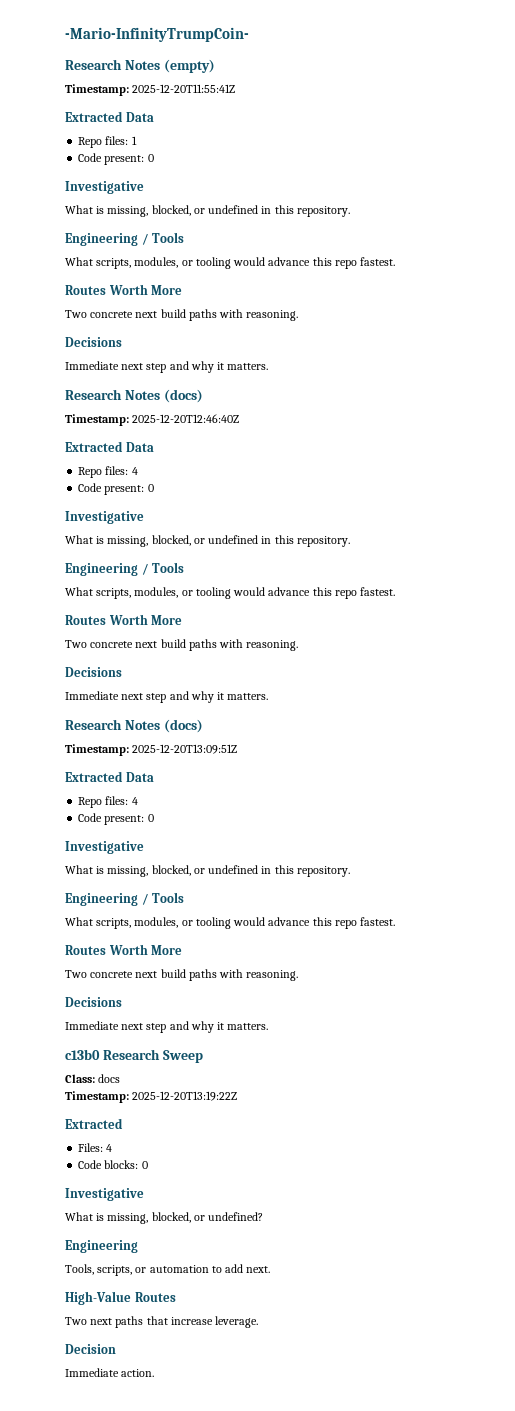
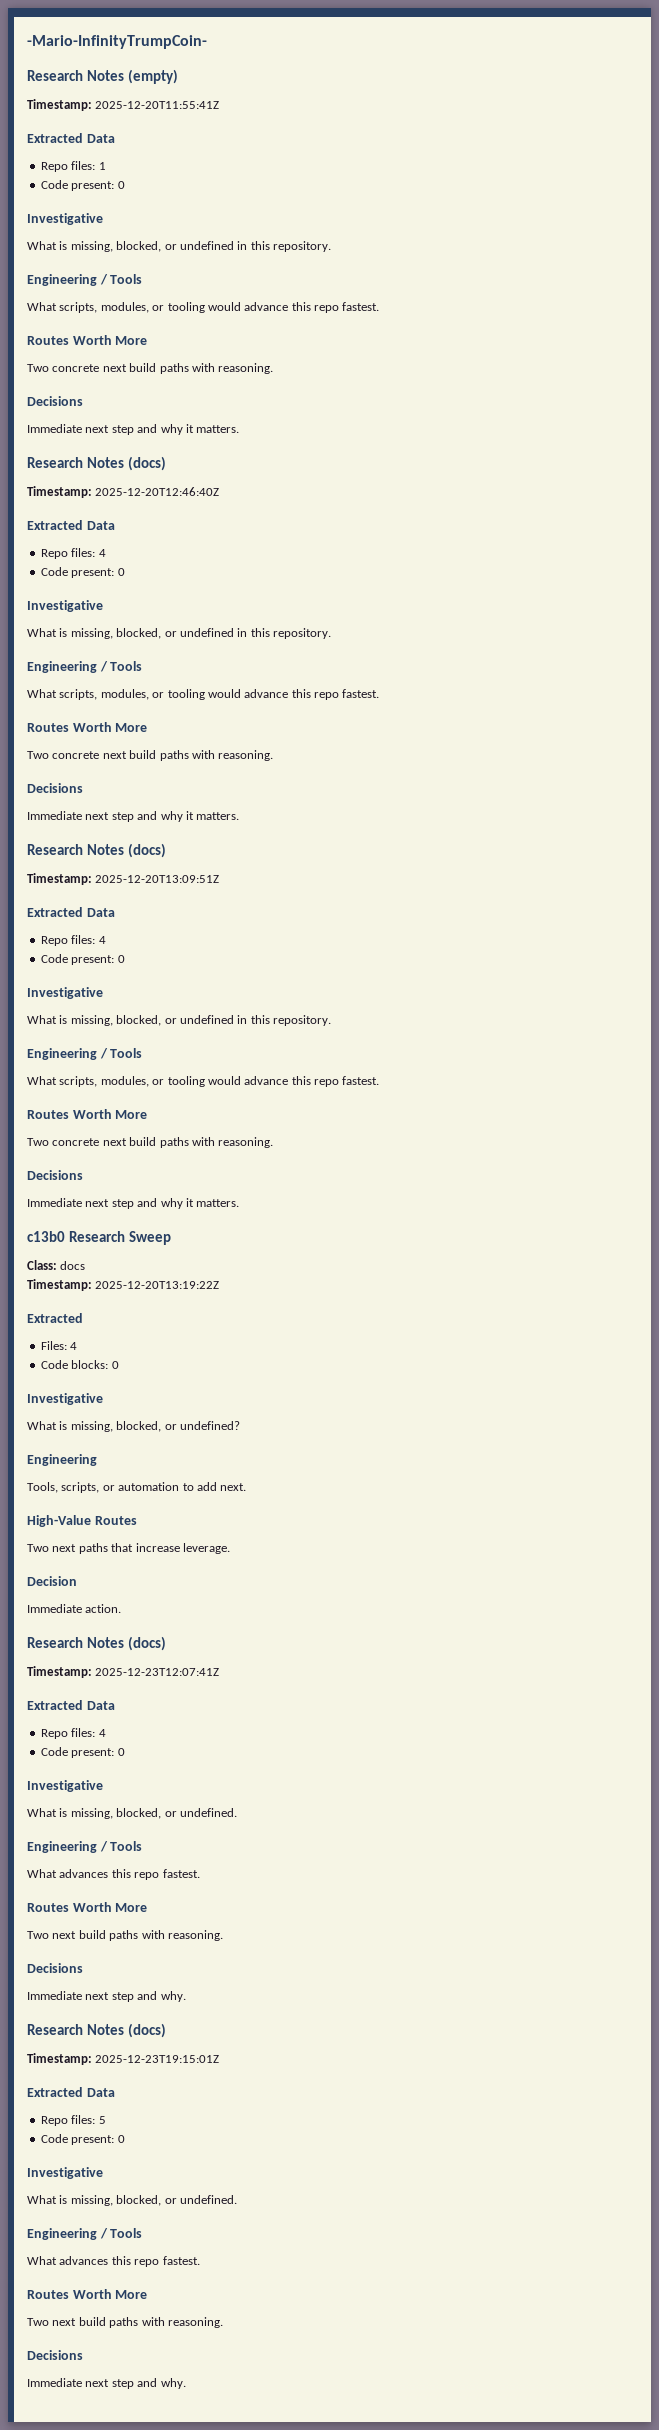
(155, 1373) none -> [27,1636,166,1651] [27,1666,220,1678] [27,1700,115,1710] [40,1728,106,1739] [40,1747,125,1758] [27,1780,103,1792] [27,1808,237,1819] [27,1841,143,1853] [27,1869,200,1880] [27,1902,148,1912] [27,1930,223,1941] [27,1963,83,1973] [27,1991,186,2002] [27,2023,166,2038] [27,2053,220,2065] [27,2087,115,2097] [40,2115,106,2126] [40,2134,125,2145] [27,2167,103,2179] [27,2195,237,2206] [27,2228,143,2240] [27,2256,200,2267] [27,2289,148,2299] [27,2317,223,2328] [27,2350,83,2360] [27,2378,186,2389] // Research Notes (docs) // Timestamp: 2025-12-23T12:07:41Z // Extracted Data // Repo files: 4 // Code present: 0 // Investigative // What is missing, blocked, or undefined. // Engineering / Tools // What advances this repo fastest. // Routes Worth More // Two next build paths with reasoning. // Decisions // Immediate next step and why. // Research Notes (docs) // Timestamp: 2025-12-23T19:15:01Z // Extracted Data // Repo files: 5 // Code present: 0 // Investigative // What is missing, blocked, or undefined. // Engineering / Tools // What advances this repo fastest. // Routes Worth More // Two next build paths with reasoning. // Decisions // Immediate next step and why.

